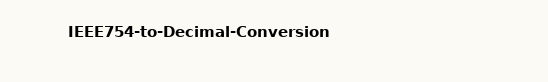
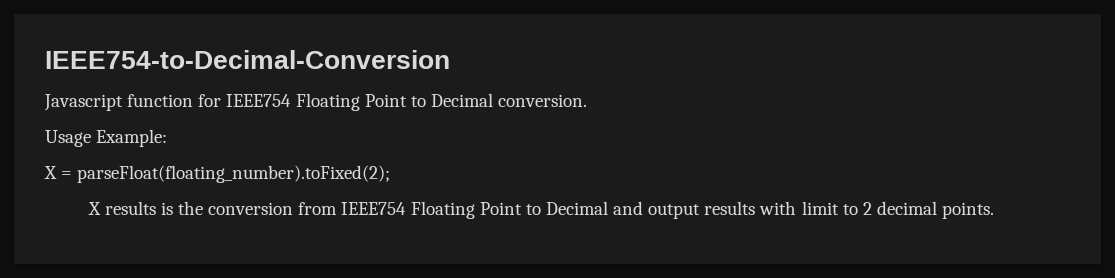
(330, 31) none -> [44,93,588,111] [45,129,168,147] [44,165,391,183] [87,201,995,219] // Javascript function for IEEE754 Floating Point to Decimal conversion. // Usage Example: // X = parseFloat(floating_number).toFixed(2); // X results is the conversion from IEEE754 Floating Point to Decimal and output results with limit to 2 decimal points.

